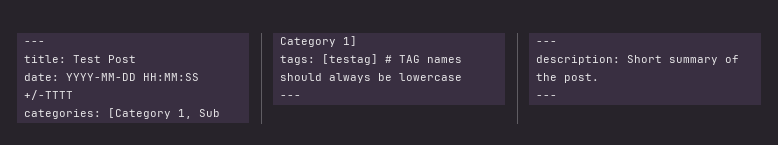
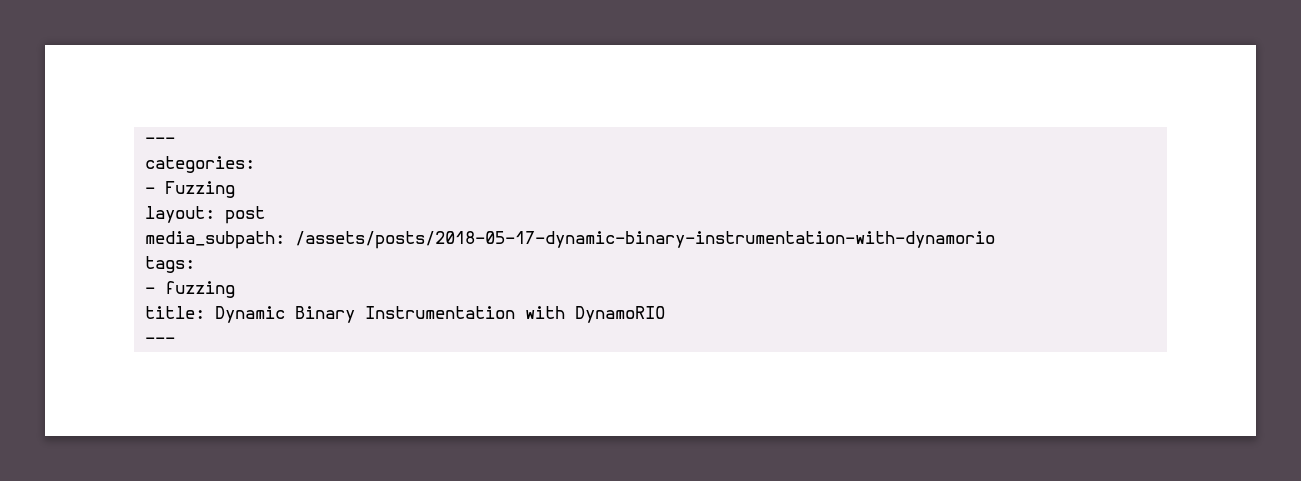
[24,41,46,45] [24,55,137,63] [24,73,200,81] [24,90,74,100] [24,108,221,119] [280,36,358,47] [280,54,463,65] [280,73,463,83] [280,95,302,99] [536,41,558,45] [536,55,740,65] [536,73,600,83] --- // title: Test Post // date: YYYY-MM-DD HH:MM:SS +/-TTTT // categories: [Category 1, Sub Category 1] // tags: [testag] # TAG names should always be lowercase // --- // --- // description: Short summary of the post. -> [145,137,176,144] [145,156,256,173] [145,181,236,198] [145,206,266,224] [145,231,996,249] [145,256,196,273] [145,281,236,298] [145,306,666,323] --- // categories: // - Fuzzing // layout: post // media_subpath: /assets/posts/2018-05-17-dynamic-binary-instrumentation-with-dynamorio // tags: // - fuzzing // title: Dynamic Binary Instrumentation with DynamoRIO

